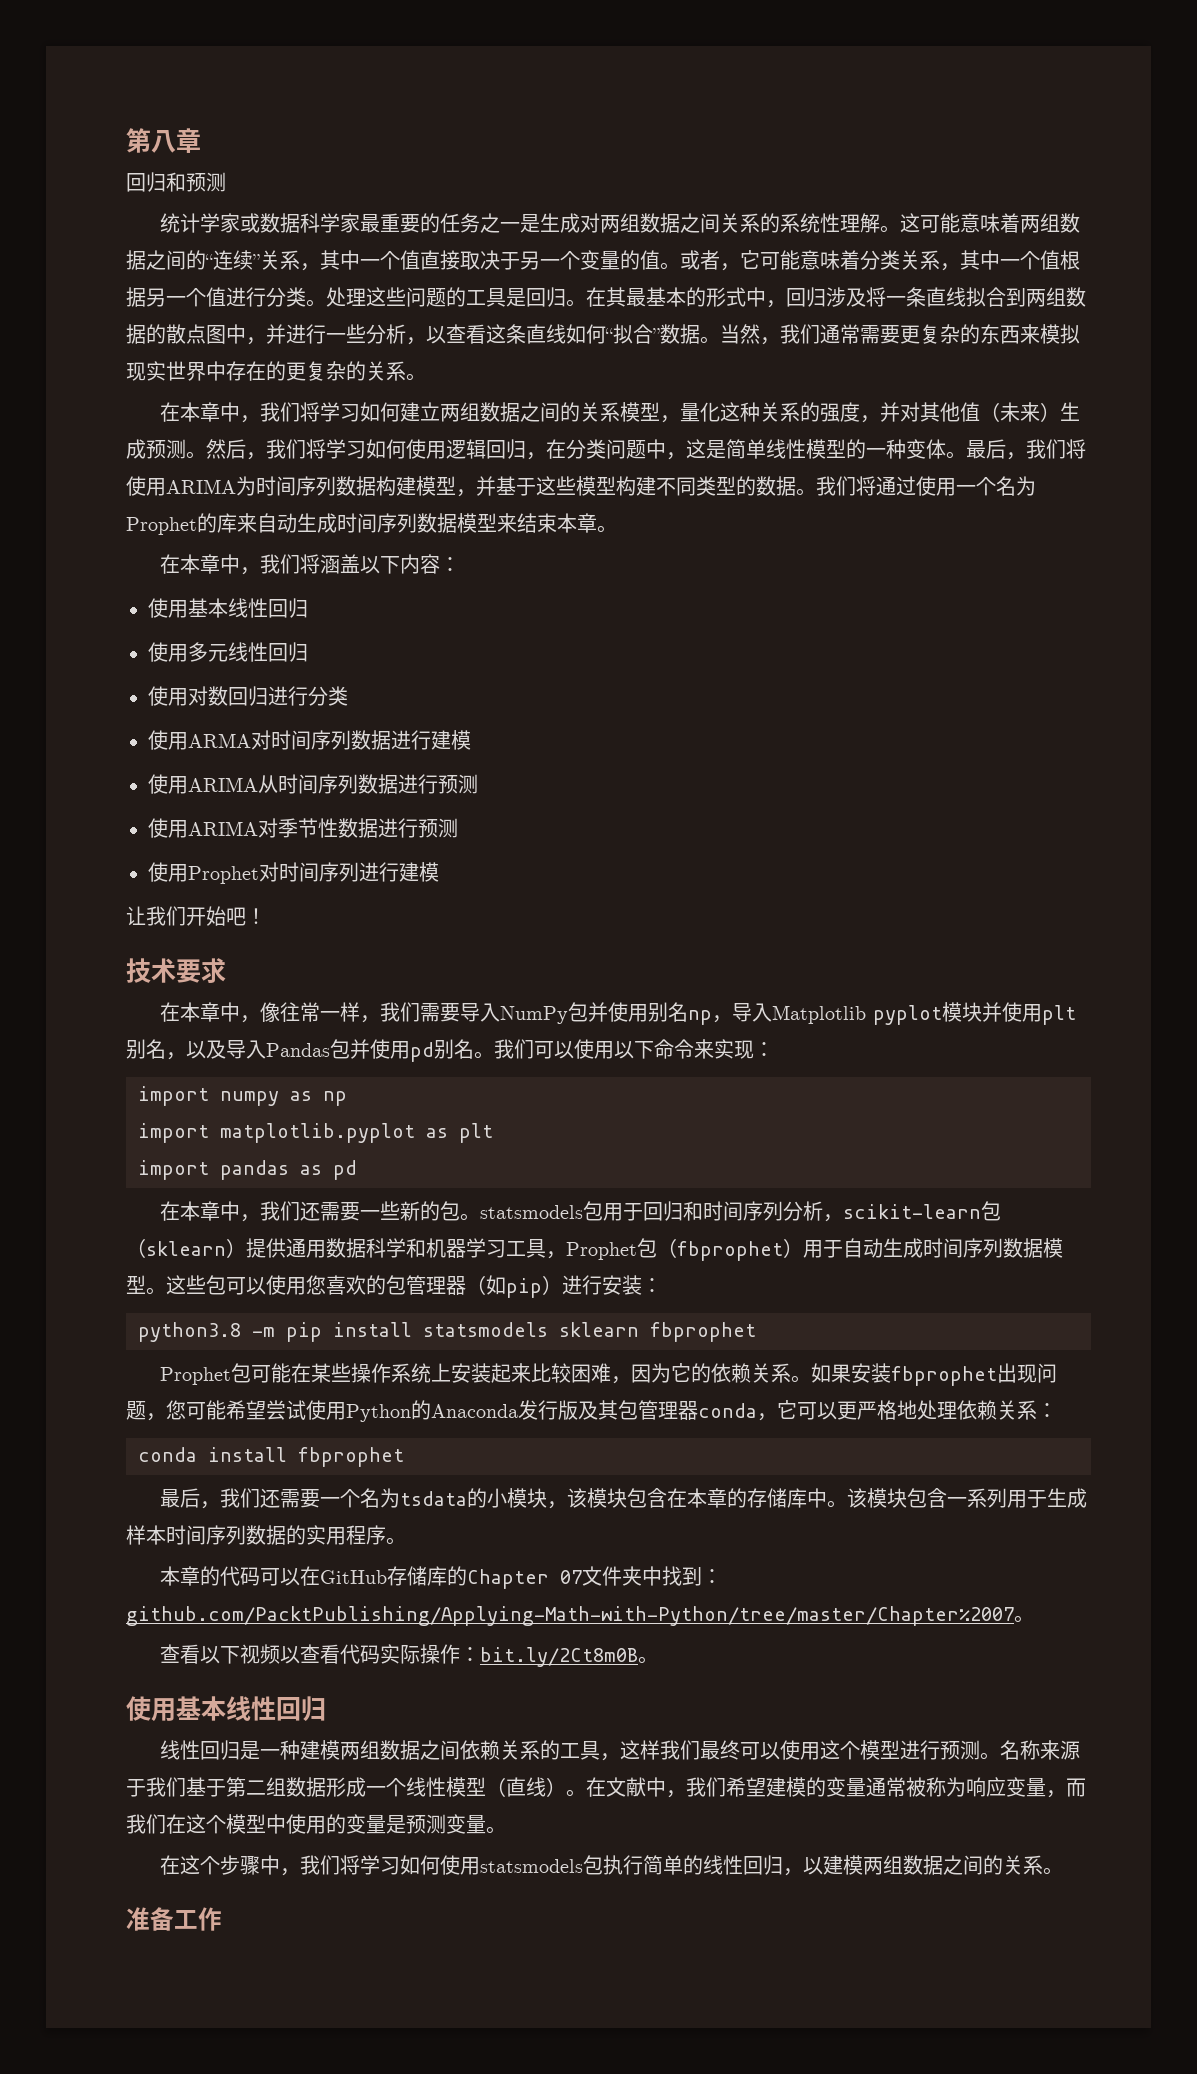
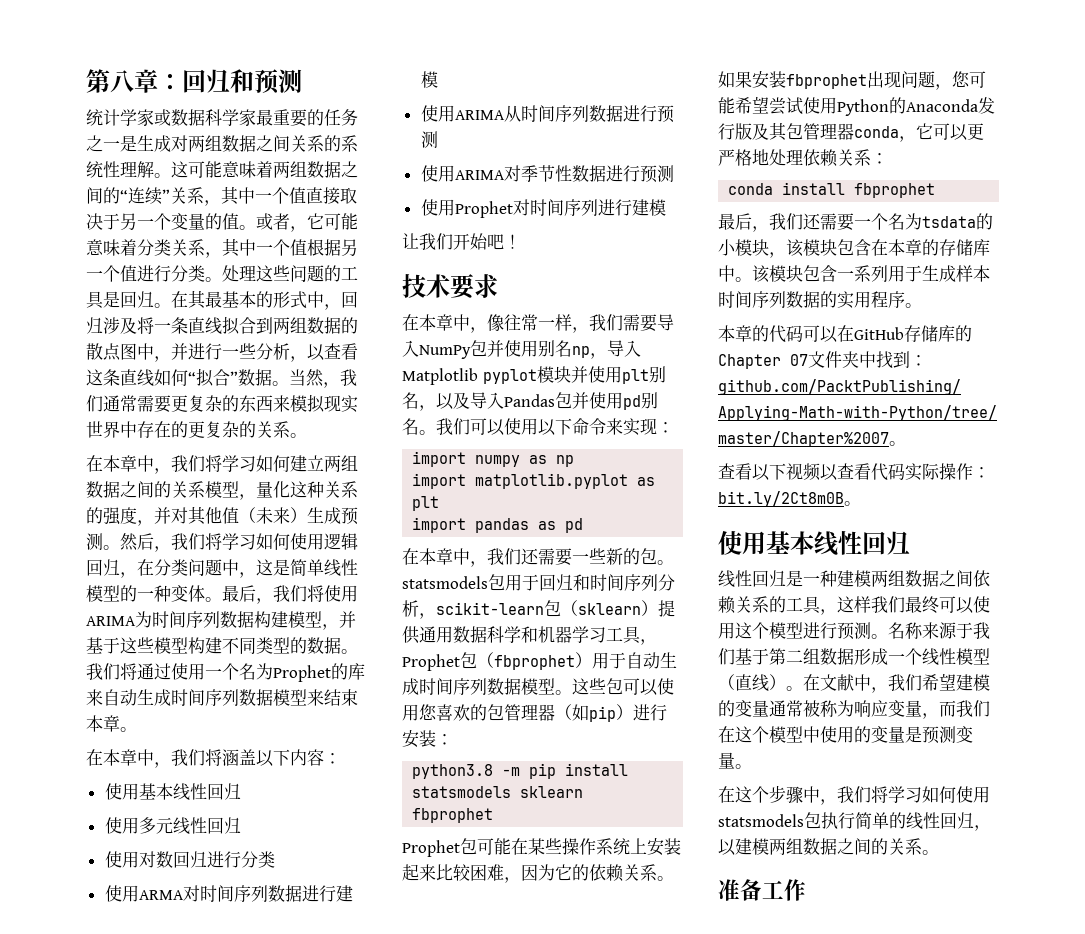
(201, 140) // -> [158,74,182,90] ：

